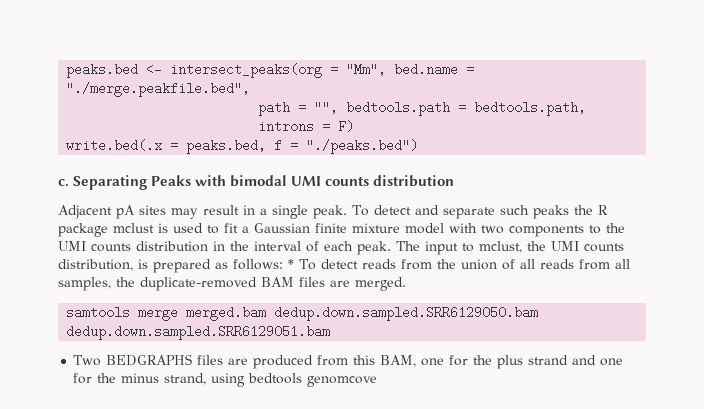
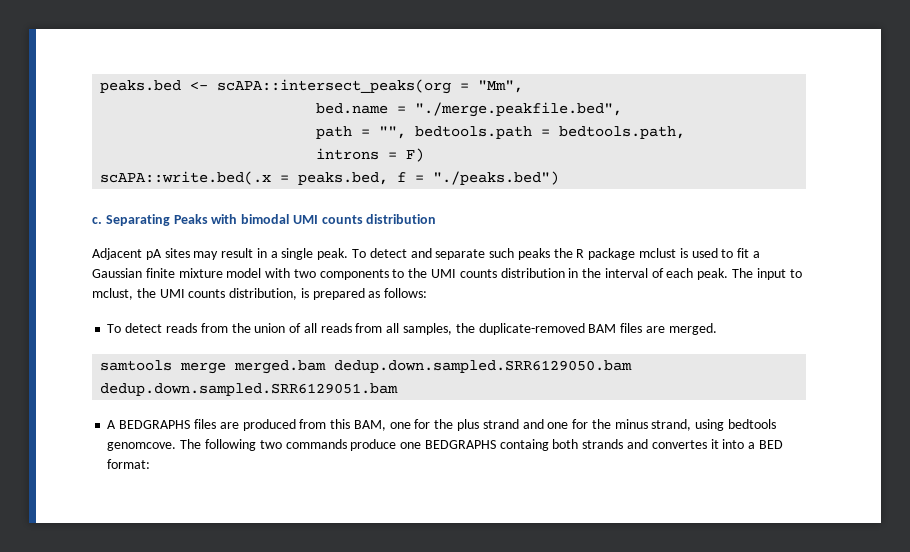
[170,63,323,78] intersect_peaks(org -> [217,79,452,94] scAPA::intersect_peaks(org
(387, 69) none -> (524, 86) //
[66,139,163,152] write.bed(.x -> [100,171,272,185] scAPA::write.bed(.x
[288,259,294,269] * -> (428, 293) //
[73,355,102,366] Two -> [107,420,117,429] A
[307,376,378,387] genomcove -> [107,439,783,451] [107,459,151,469] genomcove. The following two commands produce one BEDGRAPHS containg both strands and convertes it into a BED format:

